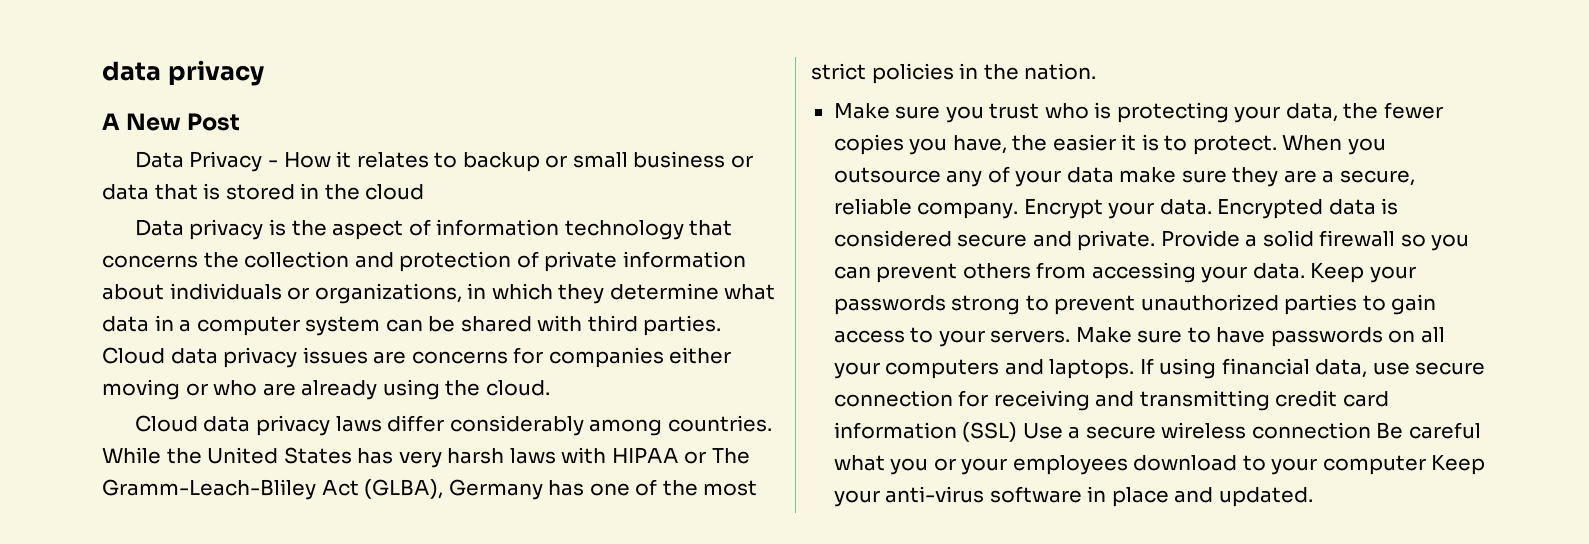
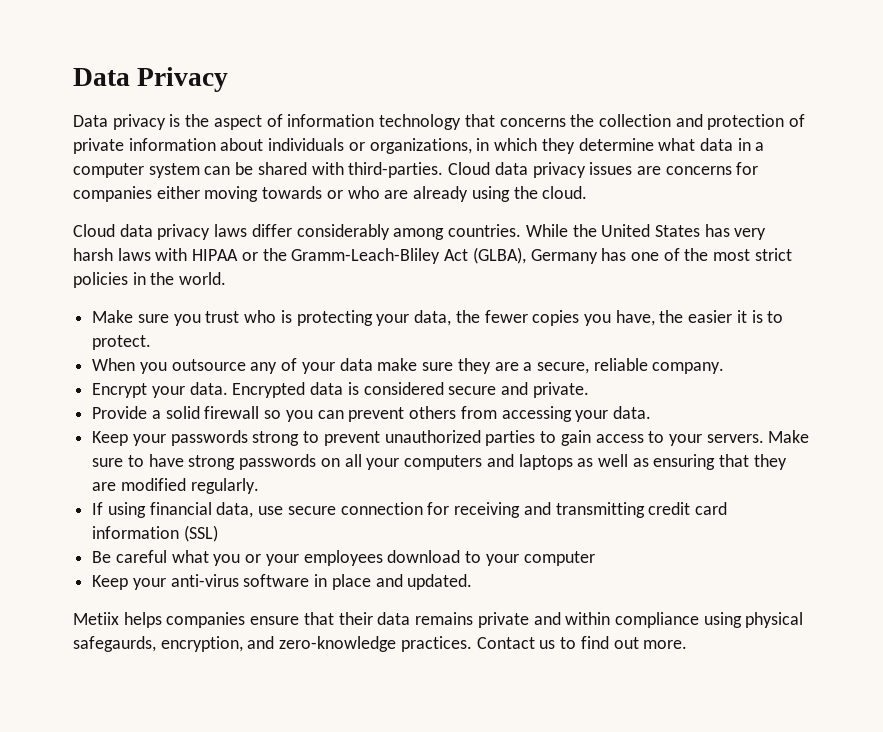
[102,60,264,86] [102,113,241,131] [134,151,753,172] [102,183,425,200] data privacy // A New Post // Data Privacy - How it relates to backup or small business or data that is stored in the cloud -> [73,67,229,92] Data Privacy
[587,315,722,336] third parties. -> [348,162,444,178] third-parties.
(180, 389) none -> [262,186,323,199] towards
[711,448,750,464] The -> [262,248,287,261] the
[1024,63,1097,80] nation. -> [179,272,227,285] world.
(1277, 145) none -> (152, 342) //
(1019, 210) none -> (725, 368) //
(1156, 240) none -> (589, 390) //
(1305, 271) none -> (651, 412) //
(1266, 335) none -> [188,455,236,470] strong
[1049,359,1135,379] laptops. -> [518,454,787,470] [92,478,259,494] laptops as well as ensuring that they are modified regularly. //
[1022,422,1371,439] Use a secure wireless connection -> (218, 533) //
(1426, 465) none -> (595, 558) //
(1313, 497) none -> [73,612,804,628] [73,636,688,652] // Metiix helps companies ensure that their data remains private and within compliance using physical safegaurds, encryption, and zero-knowledge practices. Contact us to find out more.

